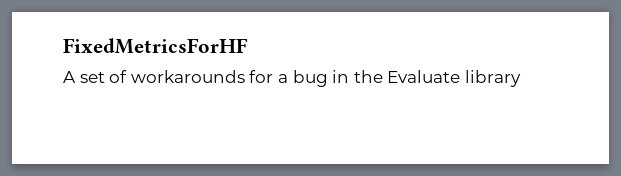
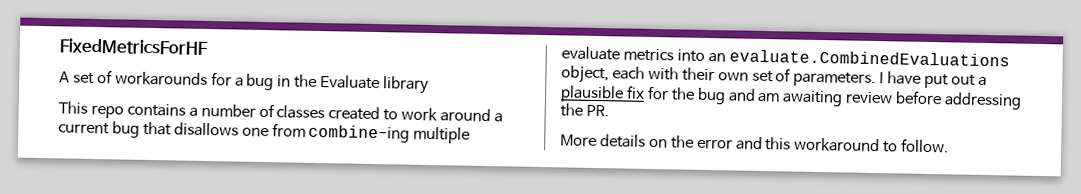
(521, 78) none -> [58,101,504,123] [58,121,471,144] [561,46,1010,67] [561,65,987,89] [560,85,1023,110] [560,103,609,117] [560,134,950,153] // This repo contains a number of classes created to work around a current bug that disallows one from combine-ing multiple evaluate metrics into an evaluate.CombinedEvaluations object, each with their own set of parameters. I have put out a plausible fix for the bug and am awaiting review before addressing the PR. // More details on the error and this workaround to follow.

